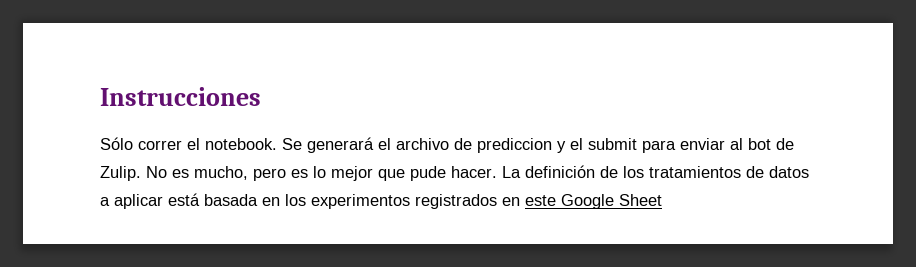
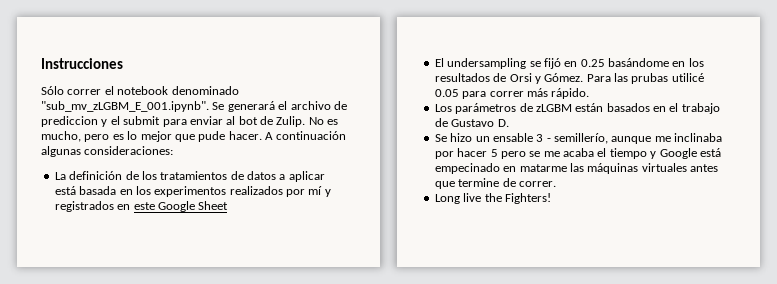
[205,138,277,150] notebook. -> [117,86,239,95] [41,101,209,112] notebook denominado "sub_mv_zLGBM_E_001.ipynb".
(497, 172) none -> [265,131,347,140] [41,146,174,157] A continuación algunas consideraciones: //
(410, 201) none -> [229,186,331,197] realizados por mí y
(662, 200) none -> [434,58,704,69] [434,73,704,84] [434,88,590,99] [434,103,720,114] [434,118,509,127] [434,133,723,144] [434,148,721,159] [434,163,718,174] [434,178,556,189] [434,193,551,204] // El undersampling se fijó en 0.25 basándome en los resultados de Orsi y Gómez. Para las prubas utilicé 0.05 para correr más rápido. // Los parámetros de zLGBM están basados en el trabajo de Gustavo D. // Se hizo un ensable 3 - semillerío, aunque me inclinaba por hacer 5 pero se me acaba el tiempo y Google está empecinado en matarme las máquinas virtuales antes que termine de correr. // Long live the Fighters!

